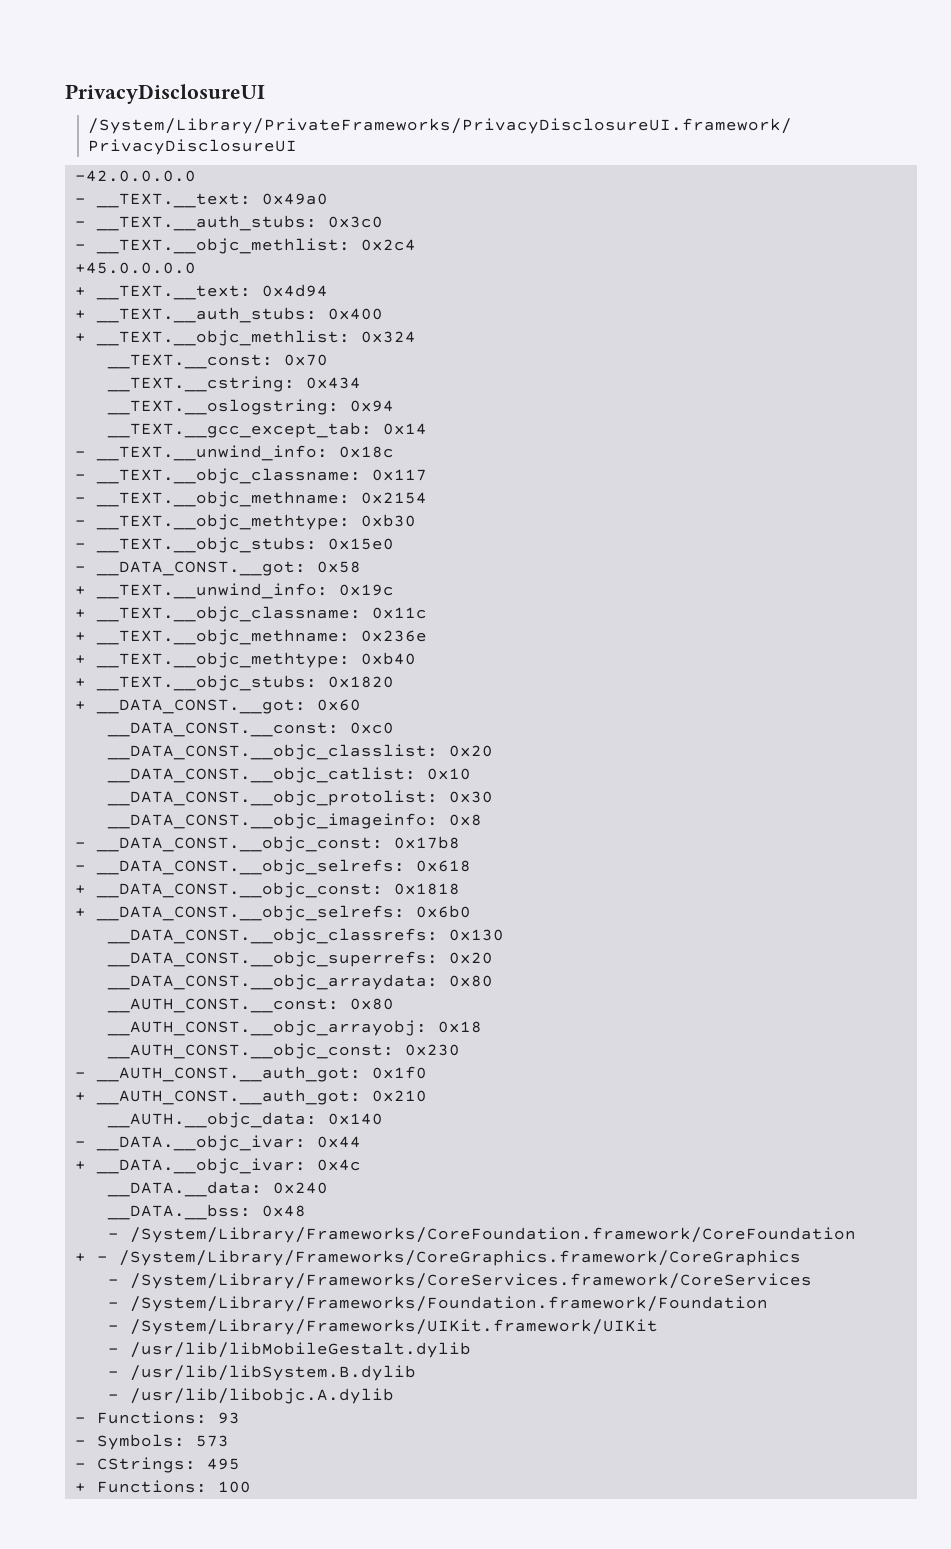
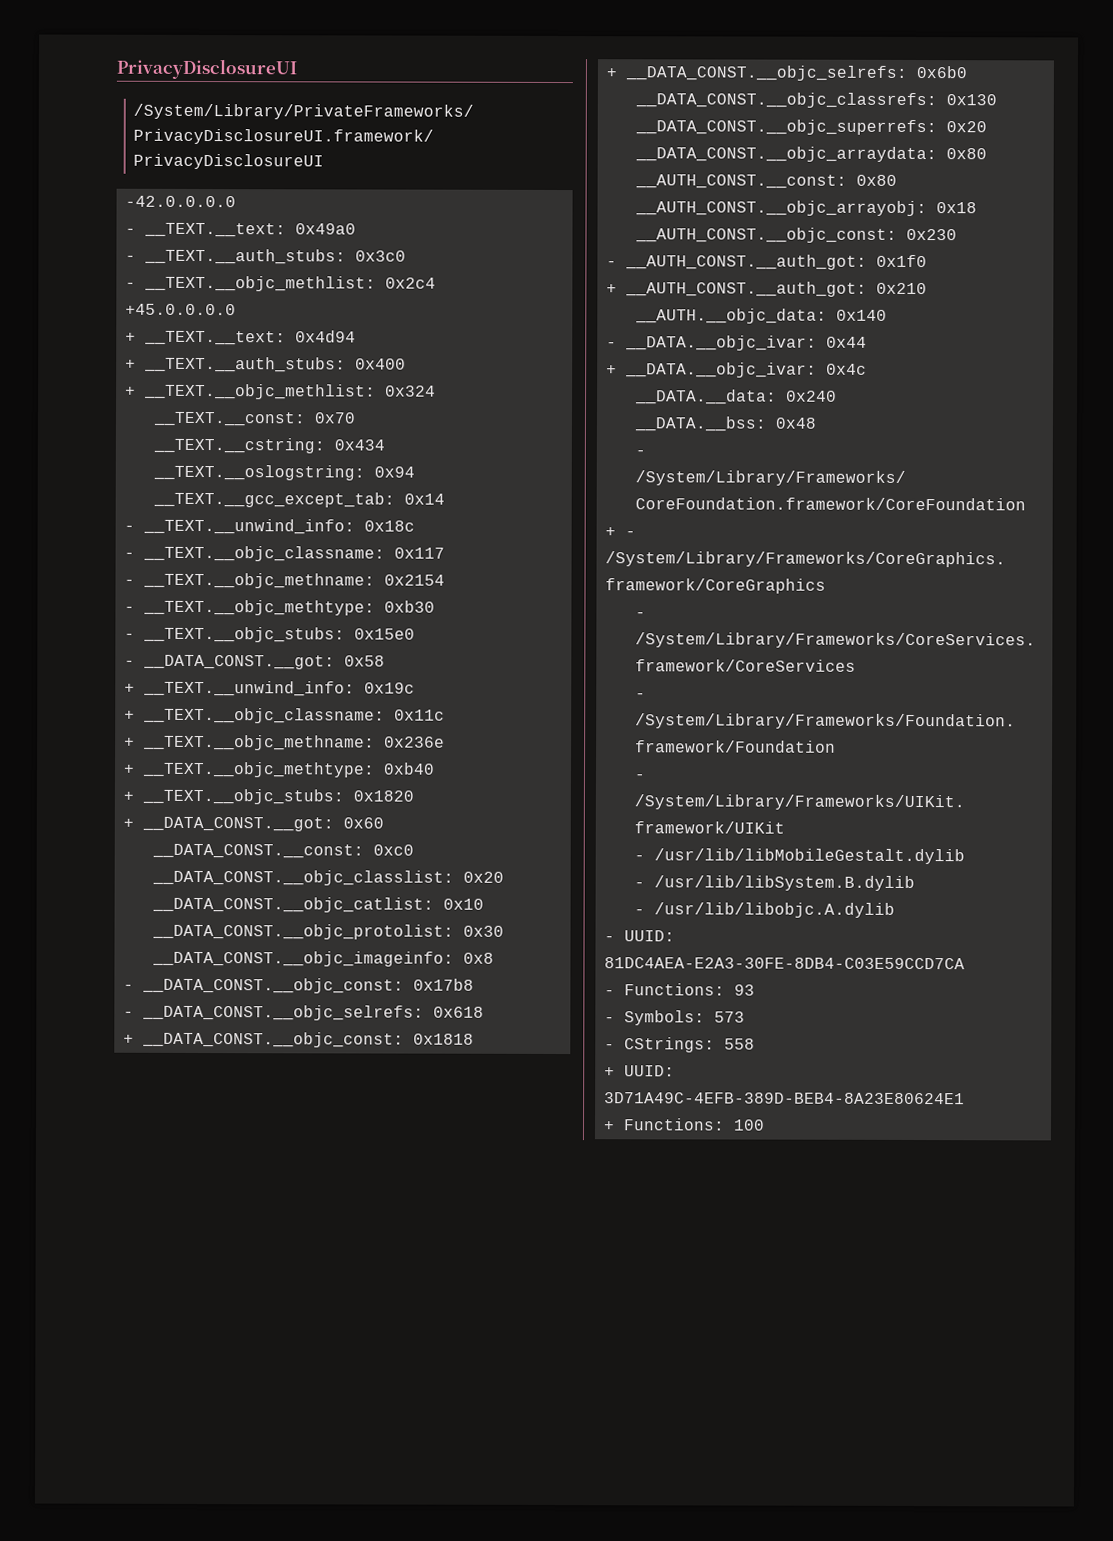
(394, 1396) none -> [603,930,675,942] [603,957,965,970] // - UUID: 81DC4AEA-E2A3-30FE-8DB4-C03E59CCD7CA
[206,1458,240,1470] 495 -> [723,1038,755,1050] [603,1065,675,1077] [603,1092,965,1105] 558 // + UUID: 3D71A49C-4EFB-389D-BEB4-8A23E80624E1

